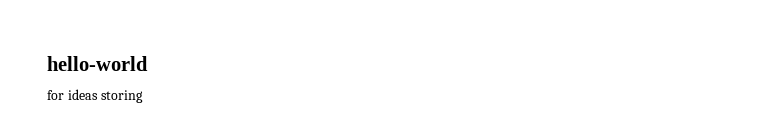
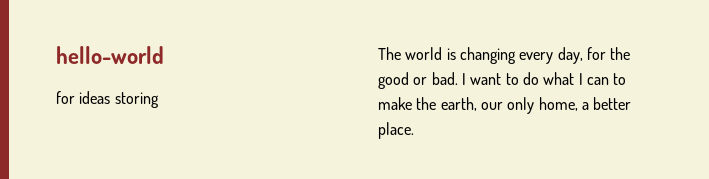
(143, 96) none -> [378,47,631,64] [378,72,627,89] [378,97,632,114] [378,122,414,139] // The world is changing every day, for the good or bad. I want to do what I can to make the earth, our only home, a better place.

